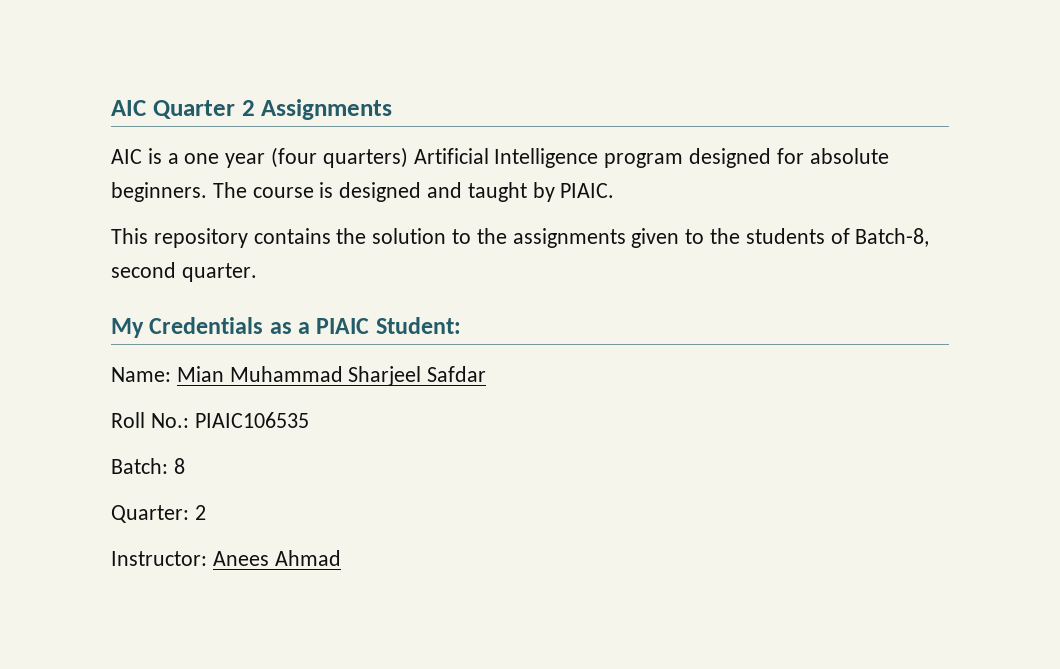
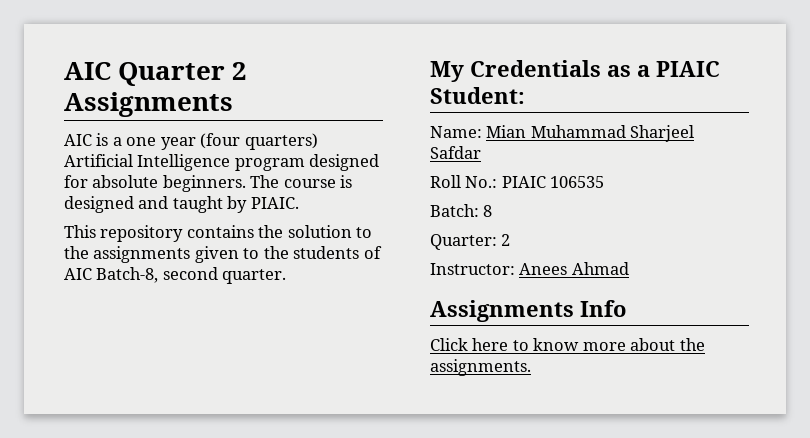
(850, 236) none -> [64,268,92,280] AIC
[194,412,309,428] PIAIC106535 -> [501,176,605,188] PIAIC 106535
(341, 558) none -> [430,300,626,322] [430,338,705,351] [430,359,531,376] // Assignments Info // Click here to know more about the assignments.

